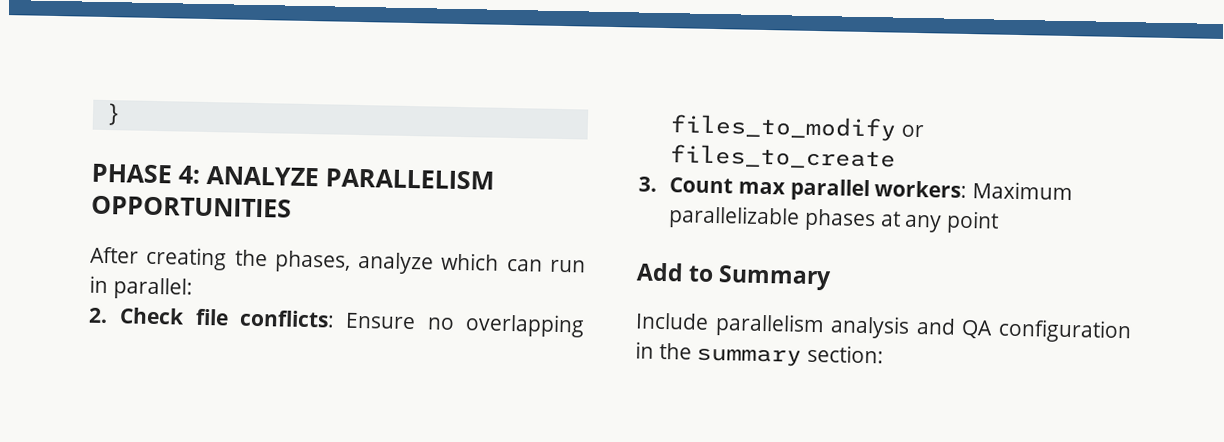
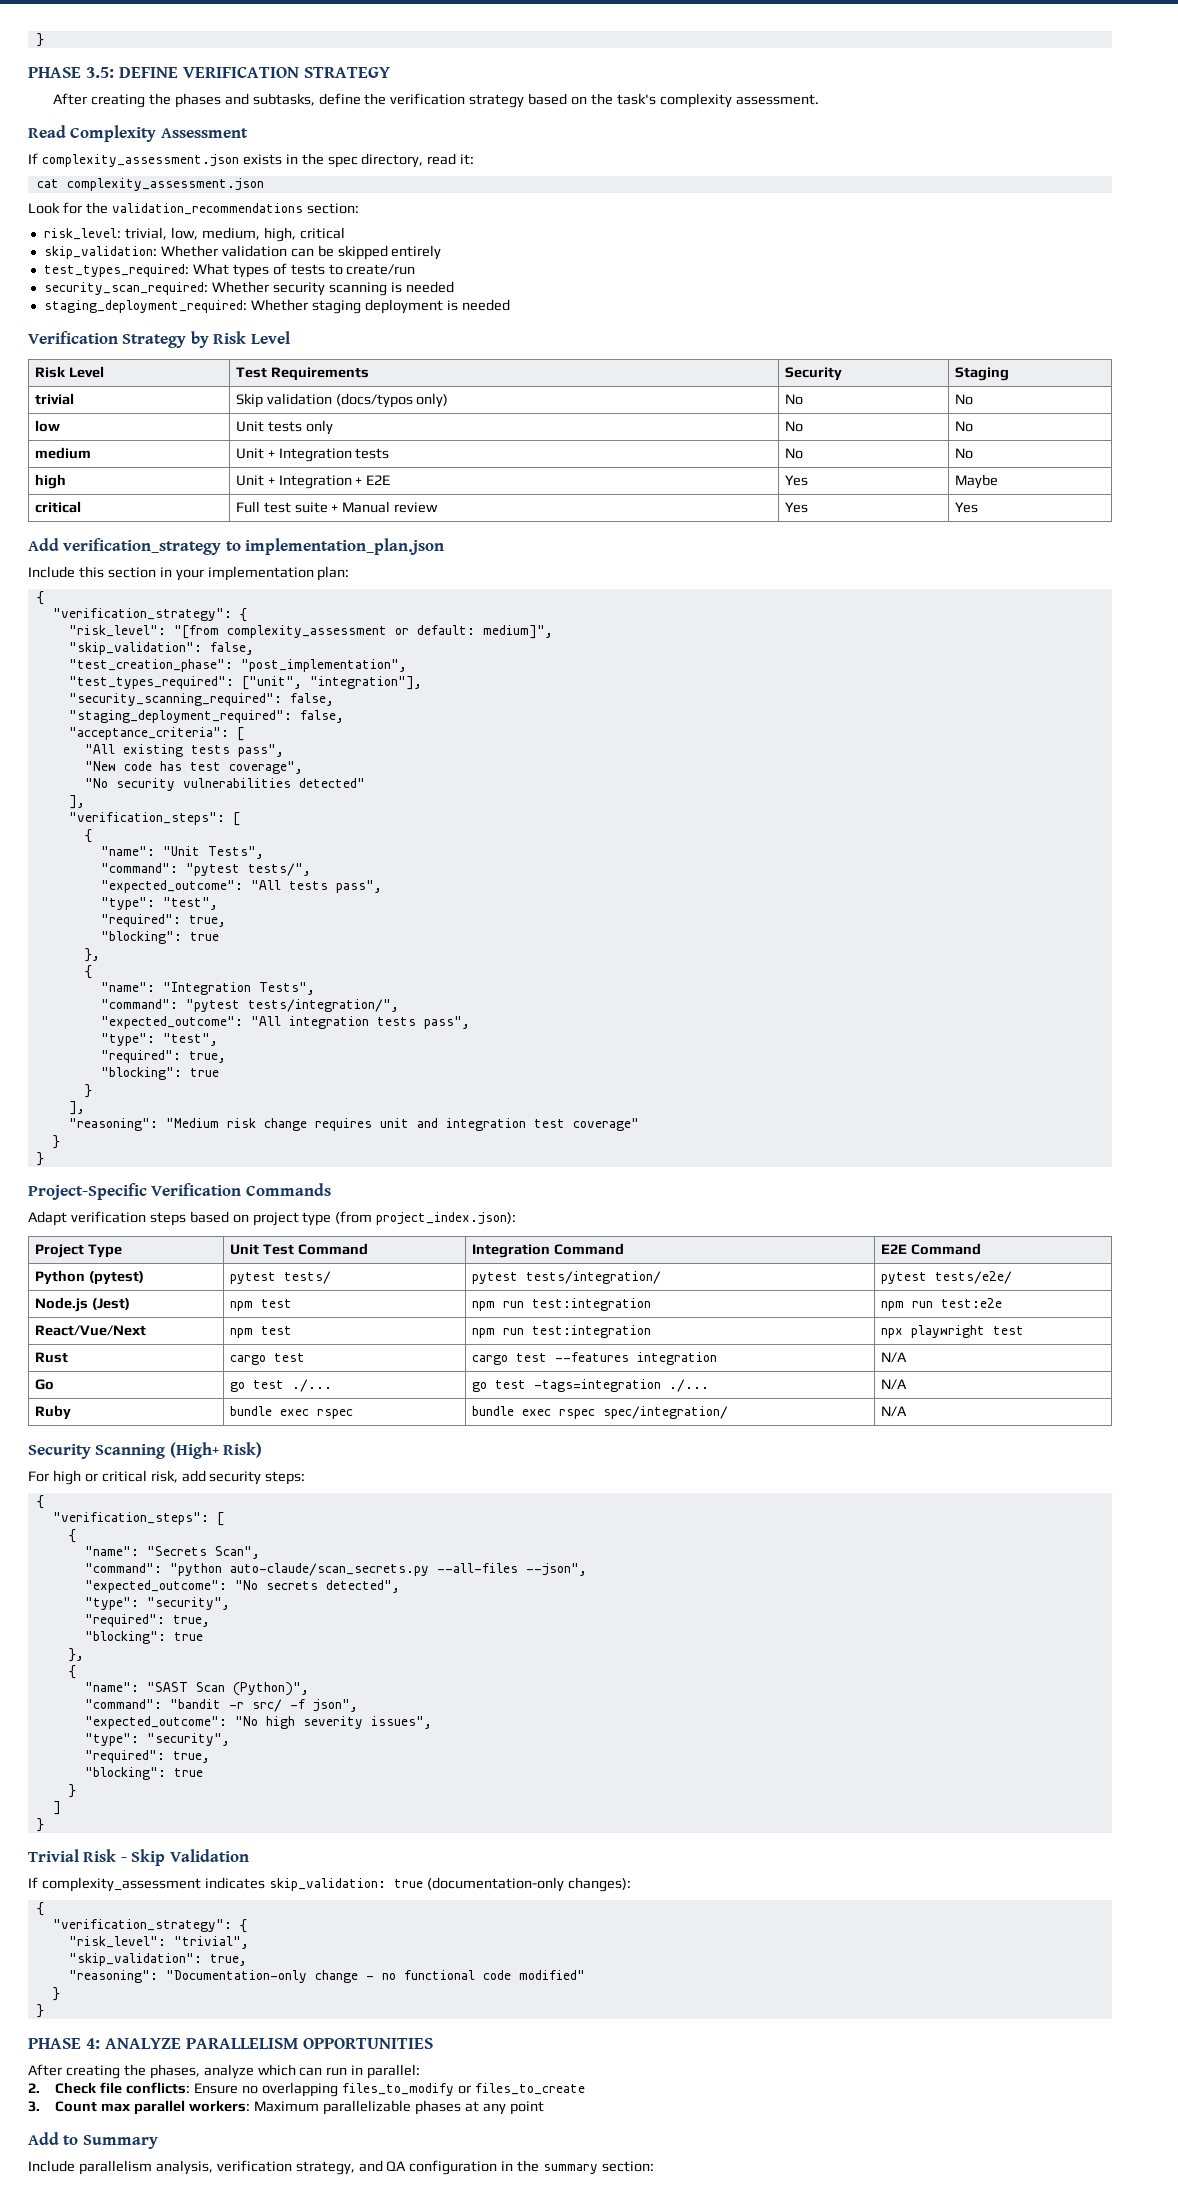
[104,102,122,126] } -> [36,33,44,47] [28,67,390,78] [53,93,819,108] [28,125,248,142] [28,153,475,168] [36,178,264,191] [28,202,359,215] [43,227,345,242] [43,245,442,260] [43,263,416,278] [43,281,454,296] [43,299,510,314] [28,331,290,348] [34,366,104,378] [235,367,369,381] [784,367,842,381] [954,367,1009,381] [34,393,74,405] [235,393,449,408] [784,394,803,405] [954,394,973,405] [34,420,60,432] [235,420,333,435] [784,421,803,432] [954,421,973,432] [34,447,91,459] [235,448,390,462] [784,448,803,459] [954,448,973,459] [34,474,66,489] [235,475,391,489] [784,475,808,486] [954,474,998,489] [34,501,81,513] [235,501,439,513] [784,502,808,513] [954,502,978,513] [28,538,445,555] [28,566,350,581] [36,591,44,605] [52,608,247,622] [68,625,553,639] [68,642,254,655] [68,659,407,672] [68,676,422,690] [68,693,334,706] [68,710,344,723] [68,727,244,741] [84,744,284,757] [84,761,303,774] [84,778,365,791] [68,795,85,809] [68,812,240,826] [84,829,92,843] [100,846,264,859] [100,863,311,876] [100,880,382,893] [100,897,218,910] [100,914,226,927] [100,931,219,944] [84,948,100,962] [84,965,92,979] [100,982,315,995] [100,999,399,1012] [100,1016,470,1029] [100,1033,218,1046] [100,1050,226,1063] [100,1067,219,1080] [84,1084,92,1098] [68,1101,85,1115] [68,1118,639,1131] [52,1135,60,1149] [36,1152,44,1166] [28,1183,331,1200] [28,1211,517,1226] [34,1244,122,1258] [229,1243,368,1255] [471,1243,624,1258] [880,1243,981,1255] [34,1270,144,1285] [229,1271,331,1284] [471,1271,661,1284] [880,1271,1012,1284] [34,1297,130,1312] [229,1299,292,1311] [471,1298,651,1311] [880,1298,1002,1311] [34,1325,146,1336] [229,1326,292,1338] [471,1325,651,1338] [880,1325,1024,1338] [34,1352,68,1363] [229,1353,305,1365] [471,1352,717,1365] [880,1352,907,1363] [34,1379,54,1390] [229,1379,332,1392] [471,1379,709,1392] [880,1379,907,1390] [34,1405,71,1420] [229,1406,353,1419] [471,1406,728,1419] [880,1406,907,1417] [28,1442,263,1459] [28,1470,306,1485] [36,1495,44,1509] [52,1512,224,1526] [68,1529,76,1543] [84,1546,260,1559] [84,1563,587,1576] [84,1580,400,1593] [84,1597,230,1610] [84,1614,210,1627] [84,1631,203,1644] [68,1648,84,1662] [68,1665,76,1679] [84,1682,309,1696] [84,1699,358,1712] [84,1716,432,1729] [84,1733,230,1746] [84,1750,210,1763] [84,1767,203,1780] [68,1784,76,1798] [52,1801,61,1815] [36,1818,44,1832] [28,1849,249,1866] [28,1877,631,1892] [36,1902,44,1916] [52,1919,247,1933] [68,1936,249,1949] [68,1953,247,1966] [68,1970,585,1983] [52,1987,60,2001] [36,2004,44,2018] } // PHASE 3.5: DEFINE VERIFICATION STRATEGY // After creating the phases and subtasks, define the verification strategy based on the task's complexity assessment. // Read Complexity Assessment // If complexity_assessment.json exists in the spec directory, read it: // cat complexity_assessment.json // Look for the validation_recommendations section: // risk_level: trivial, low, medium, high, critical // skip_validation: Whether validation can be skipped entirely // test_types_required: What types of tests to create/run // security_scan_required: Whether security scanning is needed // staging_deployment_required: Whether staging deployment is needed // Verification Strategy by Risk Level // Risk Level | Test Requirements | Security | Staging // trivial | Skip validation (docs/typos only) | No | No // low | Unit tests only | No | No // medium | Unit + Integration tests | No | No // high | Unit + Integration + E2E | Yes | Maybe // critical | Full test suite + Manual review | Yes | Yes // Add verification_strategy to implementation_plan.json // Include this section in your implementation plan: // { // "verification_strategy": { // "risk_level": "[from complexity_assessment or default: medium]", // "skip_validation": false, // "test_creation_phase": "post_implementation", // "test_types_required": ["unit", "integration"], // "security_scanning_required": false, // "staging_deployment_required": false, // "acceptance_criteria": [ // "All existing tests pass", // "New code has test coverage", // "No security vulnerabilities detected" // ], // "verification_steps": [ // { // "name": "Unit Tests", // "command": "pytest tests/", // "expected_outcome": "All tests pass", // "type": "test", // "required": true, // "blocking": true // }, // { // "name": "Integration Tests", // "command": "pytest tests/integration/", // "expected_outcome": "All integration tests pass", // "type": "test", // "required": true, // "blocking": true // } // ], // "reasoning": "Medium risk change requires unit and integration test coverage" // } // } // Project-Specific Verification Commands // Adapt verification steps based on project type (from project_index.json): // Project Type | Unit Test Command | Integration Command | E2E Command // Python (pytest) | pytest tests/ | pytest tests/integration/ | pytest tests/e2e/ // Node.js (Jest) | npm test | npm run test:integration | npm run test:e2e // React/Vue/Next | npm test | npm run test:integration | npx playwright test // Rust | cargo test | cargo test --features integration | N/A // Go | go test ./... | go test -tags=integration ./... | N/A // Ruby | bundle exec rspec | bundle exec rspec spec/integration/ | N/A // Security Scanning (High+ Risk) // For high or critical risk, add security steps: // { // "verification_steps": [ // { // "name": "Secrets Scan", // "command": "python auto-claude/scan_secrets.py --all-files --json", // "expected_outcome": "No secrets detected", // "type": "security", // "required": true, // "blocking": true // }, // { // "name": "SAST Scan (Python)", // "command": "bandit -r src/ -f json", // "expected_outcome": "No high severity issues", // "type": "security", // "required": true, // "blocking": true // } // ] // } // Trivial Risk - Skip Validation // If complexity_assessment indicates skip_validation: true (documentation-only changes): // { // "verification_strategy": { // "risk_level": "trivial", // "skip_validation": true, // "reasoning": "Documentation-only change - no functional code modified" // } // }
[830,315,911,339] analysis -> [155,2160,355,2175] analysis, verification strategy,

